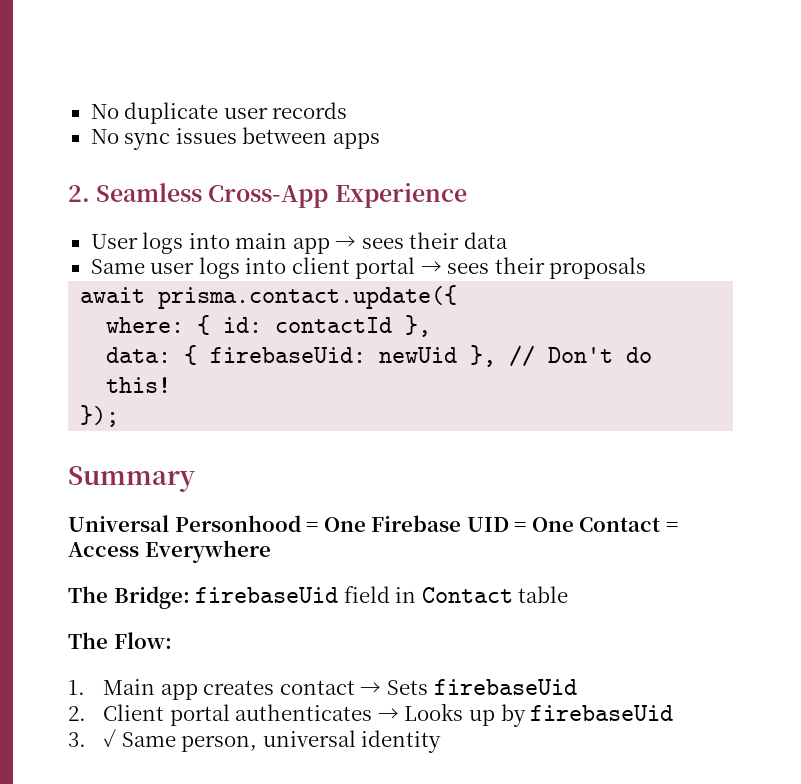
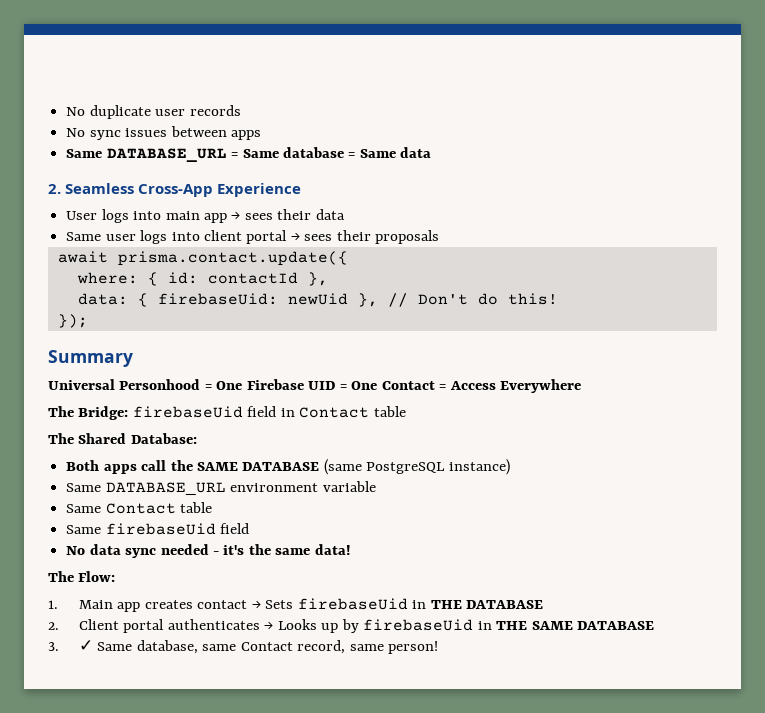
(380, 141) none -> [66,147,432,163] // Same DATABASE_URL = Same database = Same data
(569, 594) none -> [48,433,197,444] [66,459,510,475] [66,481,376,496] [66,502,213,514] [66,523,250,535] [66,544,351,558] // The Shared Database: // Both apps call the SAME DATABASE (same PostgreSQL instance) // Same DATABASE_URL environment variable // Same Contact table // Same firebaseUid field // No data sync needed - it's the same data!
(577, 687) none -> [412,600,544,609] in THE DATABASE
(674, 713) none -> [477,621,654,630] in THE SAME DATABASE
[181,730,442,753] person, universal identity -> [136,640,439,654] database, same Contact record, same person!

